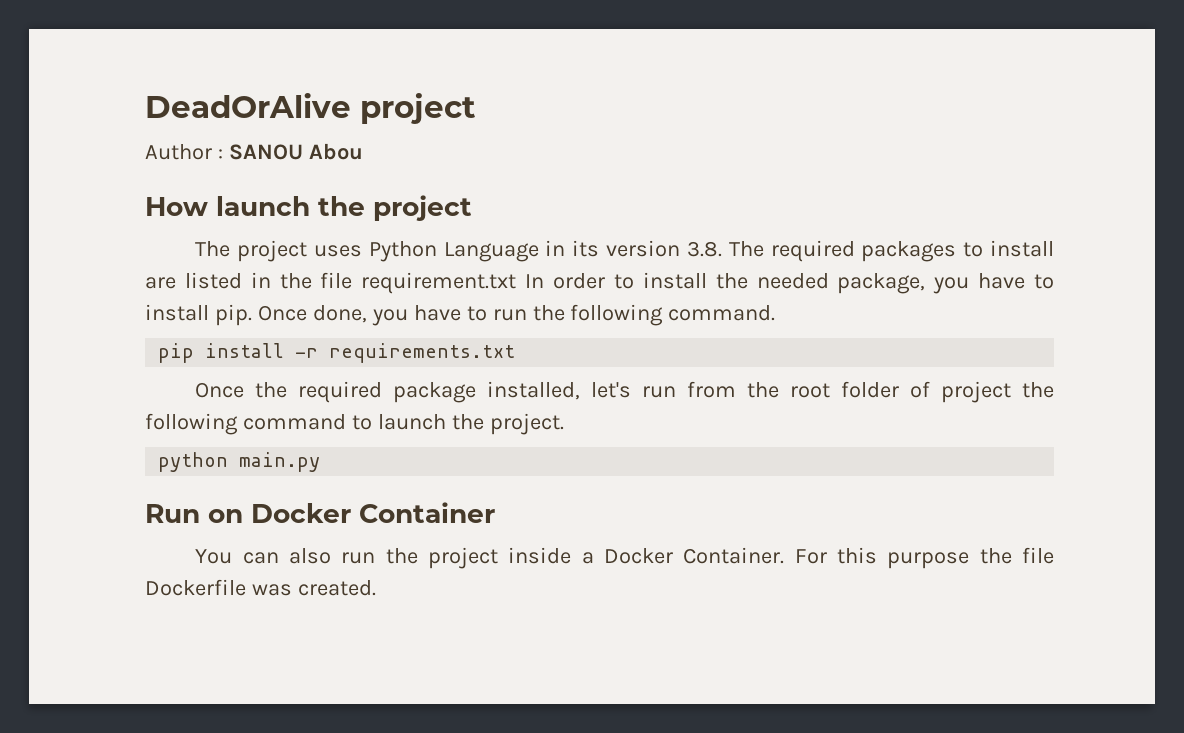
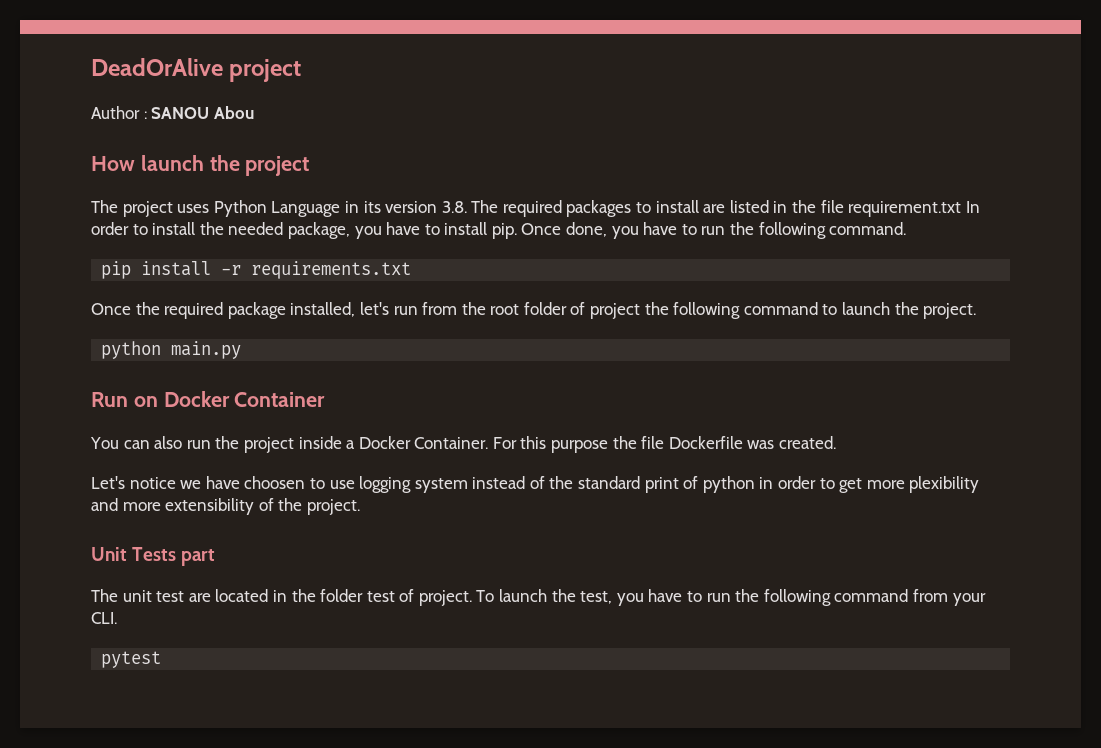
(376, 588) none -> [91,476,980,493] [91,498,360,515] [91,547,216,566] [91,589,986,606] [91,612,117,624] [101,651,162,668] // Let's notice we have choosen to use logging system instead of the standard print of python in order to get more plexibility and more extensibility of the project. // Unit Tests part // The unit test are located in the folder test of project. To launch the test, you have to run the following command from your CLI. // pytest

